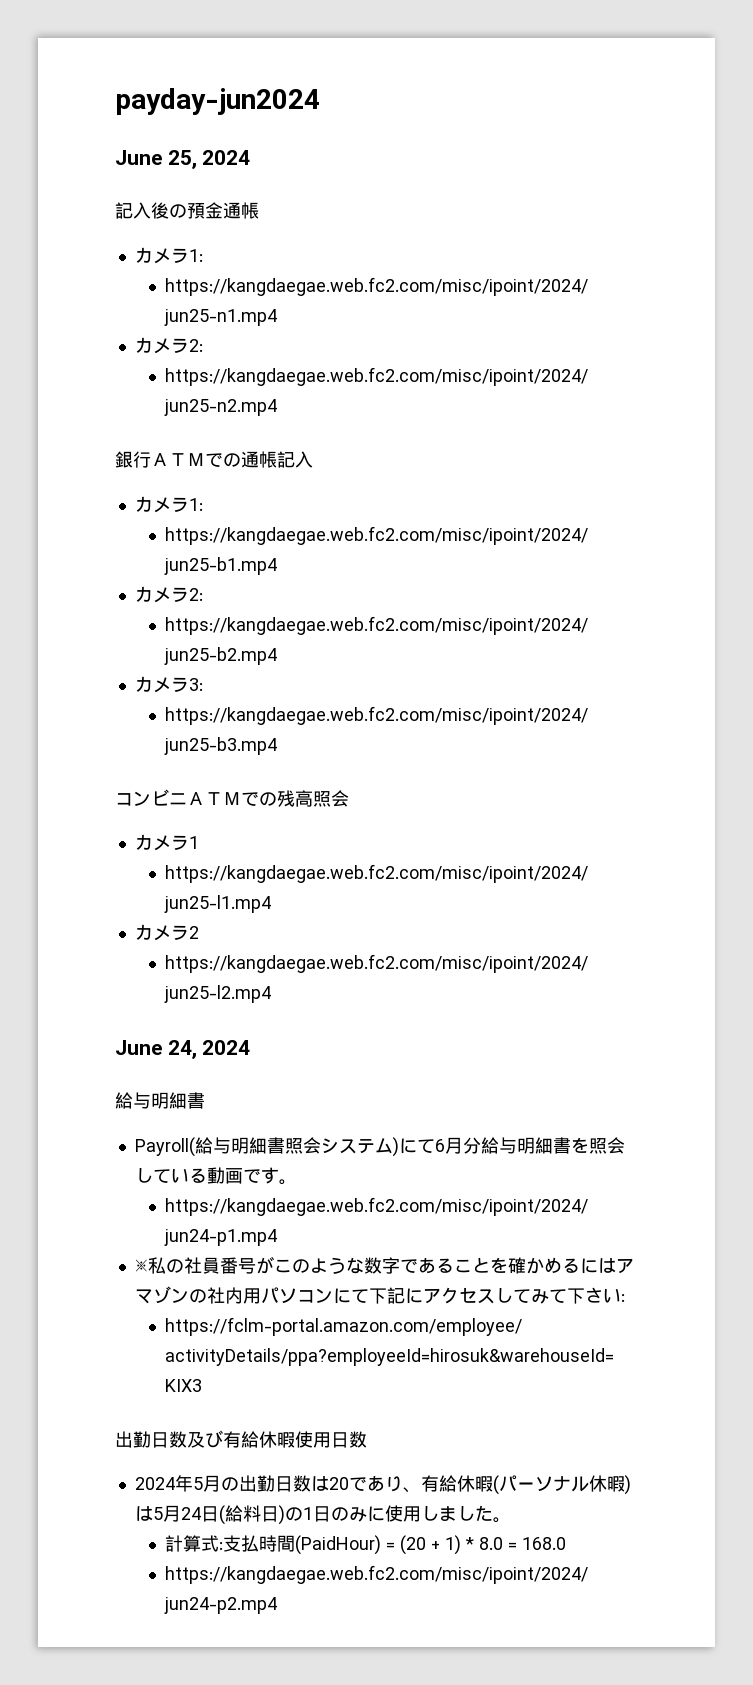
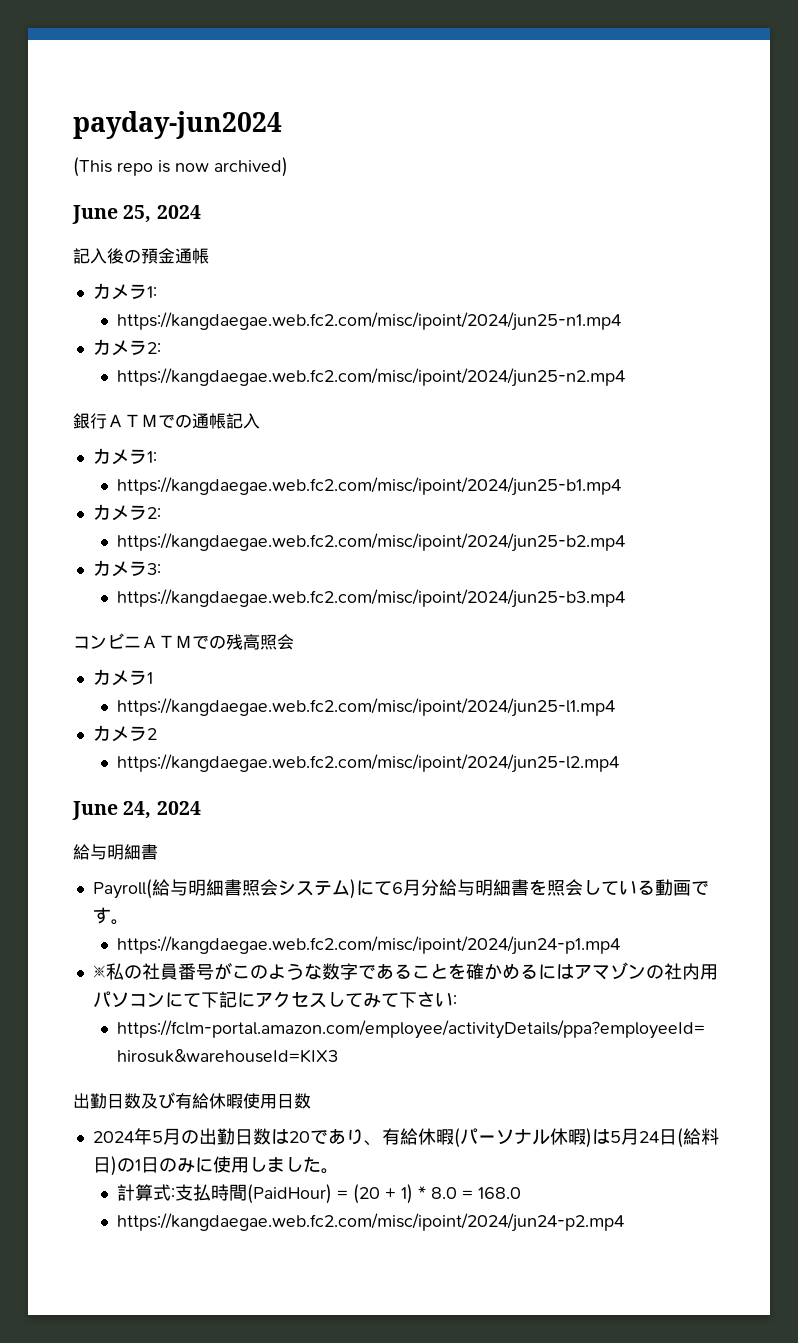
(320, 101) none -> [73,157,288,177] // (This repo is now archived)

